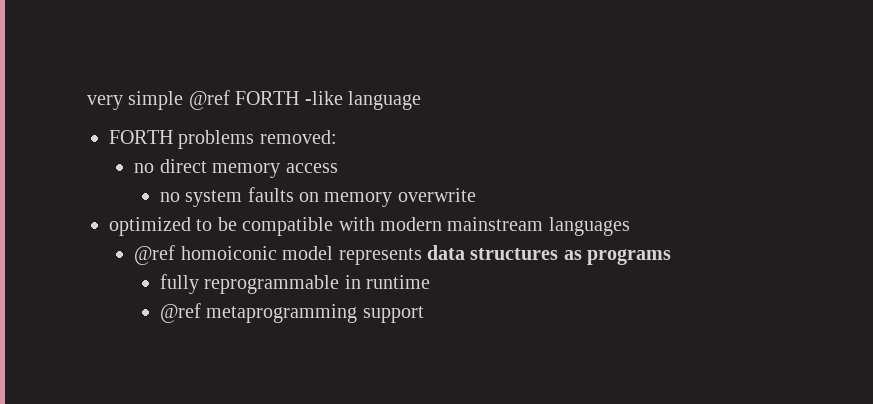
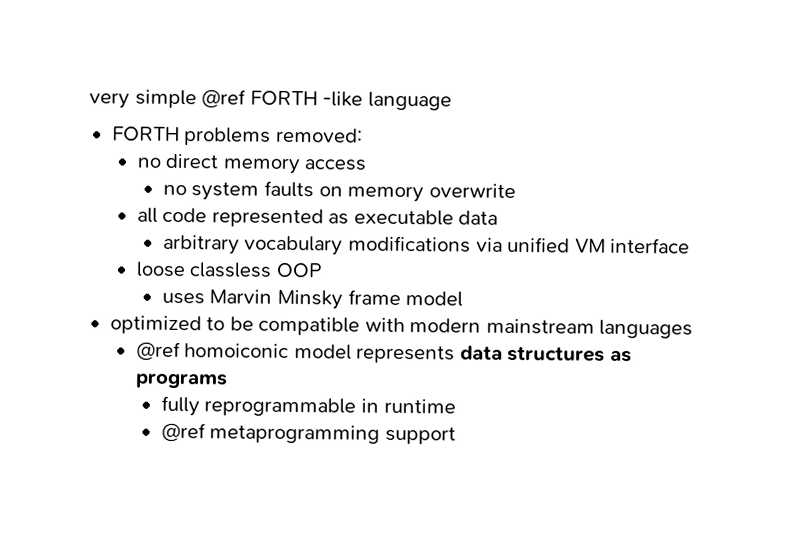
(476, 195) none -> [136,207,499,228] [162,234,691,256] [135,261,322,278] [161,289,464,310] // all code represented as executable data // arbitrary vocabulary modifications via unified VM interface // loose classless OOP // uses Marvin Minsky frame model

